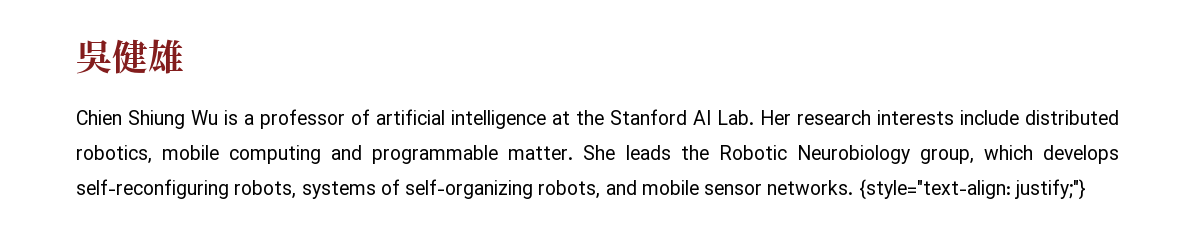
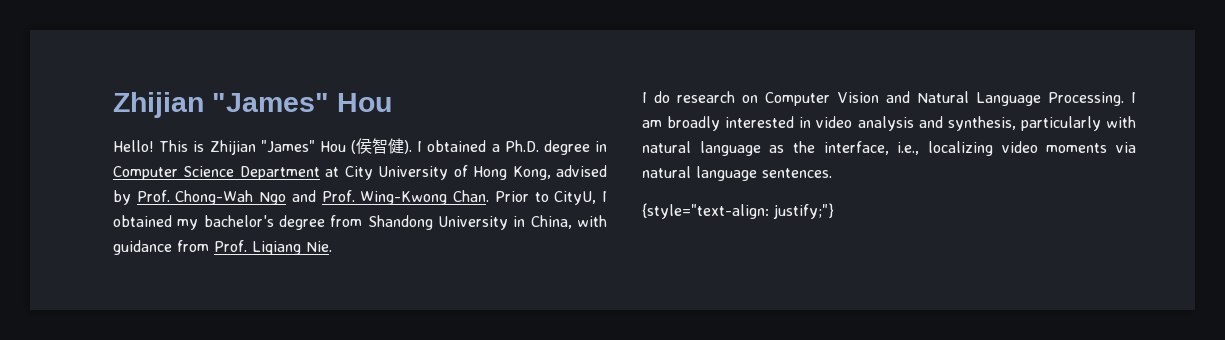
[76,39,184,74] [76,109,1119,129] [76,145,1120,164] [76,179,854,199] 吳健雄 // Chien Shiung Wu is a professor of artificial intelligence at the Stanford AI Lab. Her research interests include distributed robotics, mobile computing and programmable matter. She leads the Robotic Neurobiology group, which develops self-reconfiguring robots, systems of self-organizing robots, and mobile sensor networks. -> [113,92,392,118] [113,138,608,155] [113,165,608,180] [113,190,607,205] [113,215,607,230] [113,240,332,255] [642,91,1136,106] [642,116,1136,131] [642,141,1136,156] [642,166,832,181] Zhijian "James" Hou // Hello! This is Zhijian "James" Hou (侯智健). I obtained a Ph.D. degree in Computer Science Department at City University of Hong Kong, advised by Prof. Chong-Wah Ngo and Prof. Wing-Kwong Chan. Prior to CityU, I obtained my bachelor's degree from Shandong University in China, with guidance from Prof. Liqiang Nie. // I do research on Computer Vision and Natural Language Processing. I am broadly interested in video analysis and synthesis, particularly with natural language as the interface, i.e., localizing video moments via natural language sentences. //

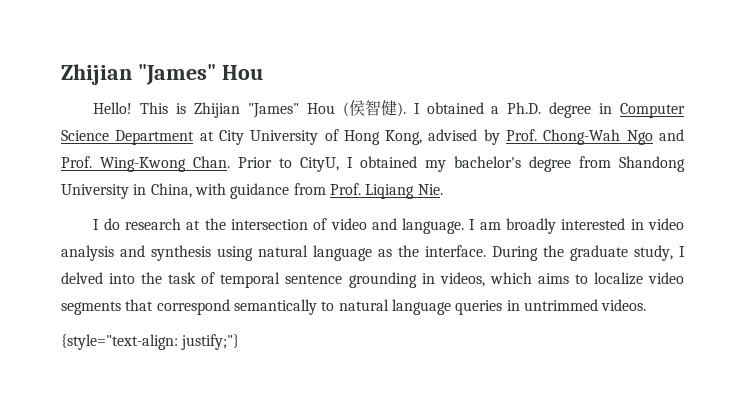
[742,91,1124,106] on Computer Vision and Natural Language Processing. -> [186,218,465,234] at the intersection of video and language.
[947,116,1136,131] synthesis, particularly with -> [151,245,253,261] synthesis using
[823,141,1136,156] [642,166,832,181] interface, i.e., localizing video moments via natural language sentences. -> [425,245,685,261] [61,272,684,288] [61,299,647,315] interface. During the graduate study, I delved into the task of temporal sentence grounding in videos, which aims to localize video segments that correspond semantically to natural language queries in untrimmed videos.

